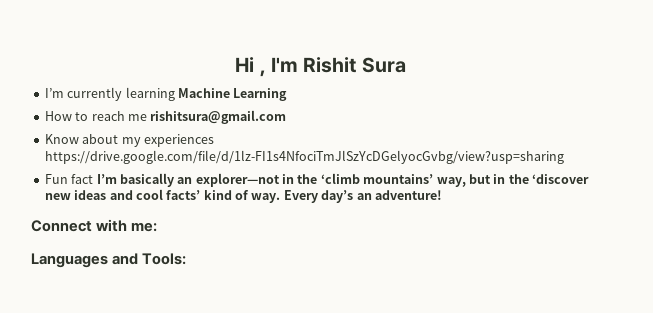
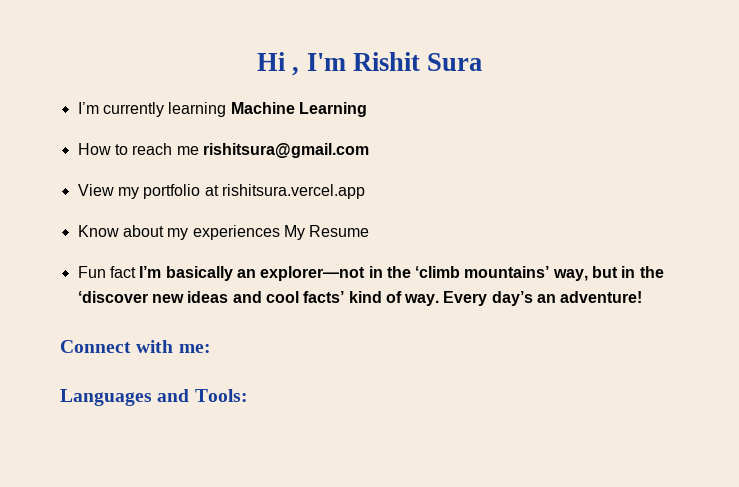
(287, 117) none -> [77,184,365,199] // View my portfolio at rishitsura.vercel.app
[44,150,564,164] https://drive.google.com/file/d/1lz-FI1s4NfociTmJlSzYcDGelyocGvbg/view?usp=sharing -> [283,225,370,240] My Resume

